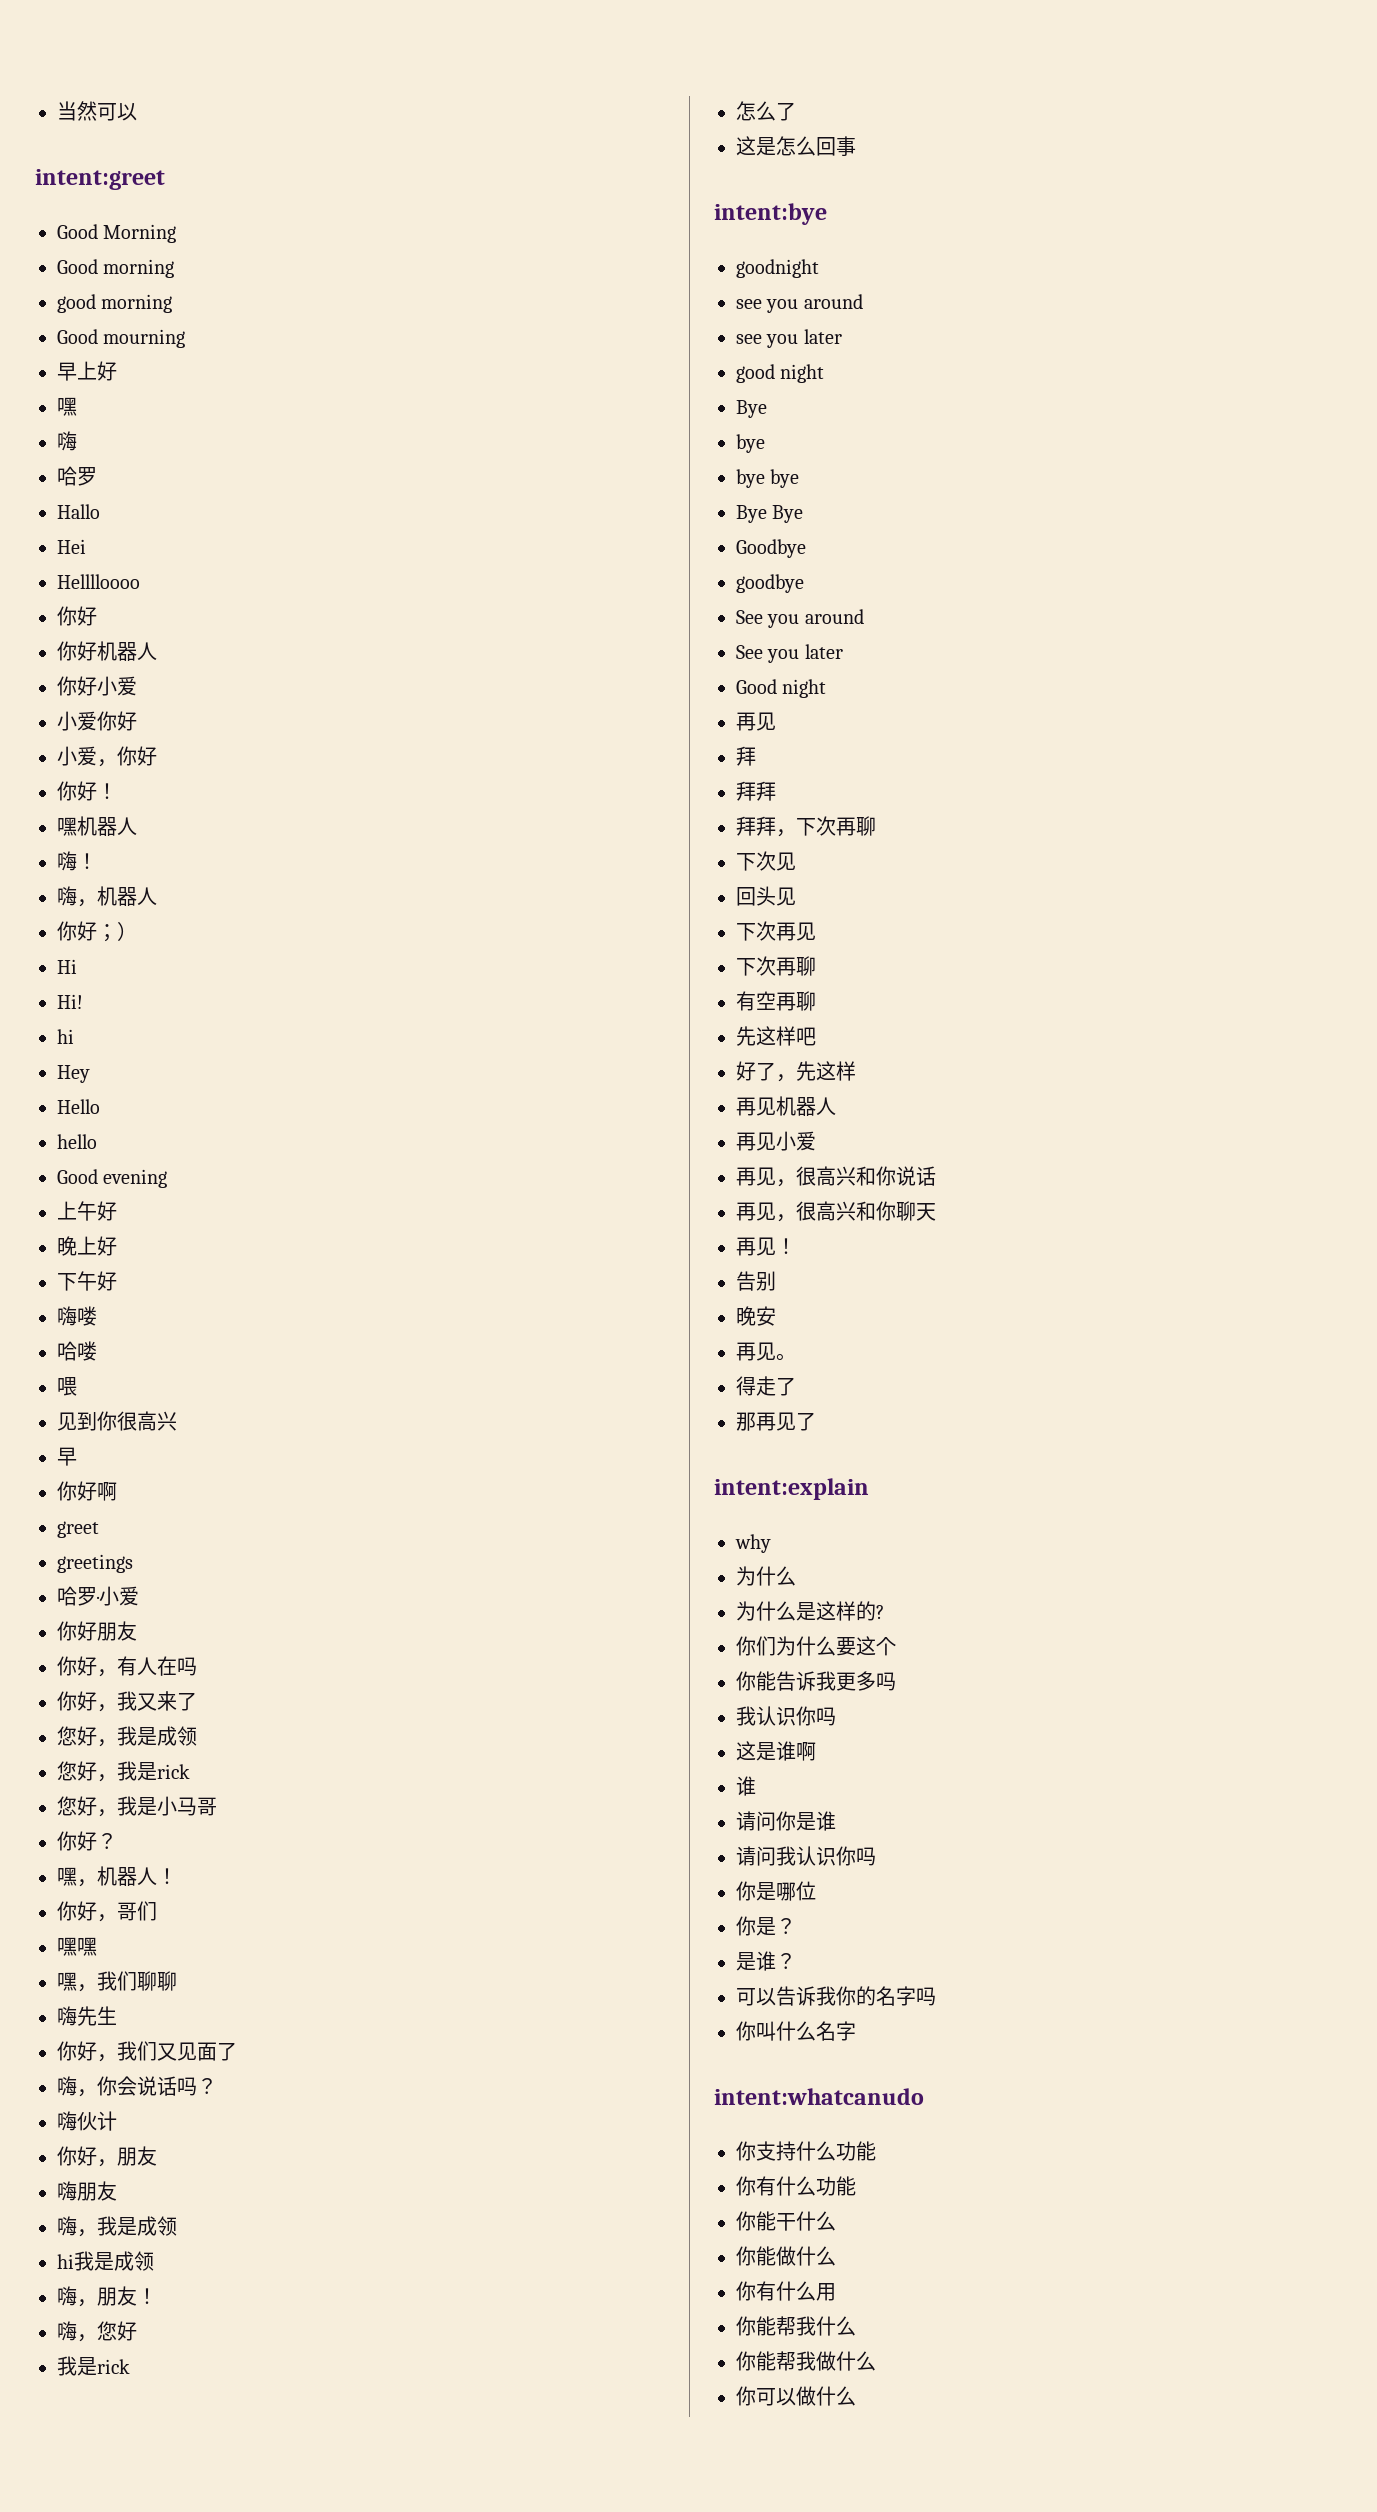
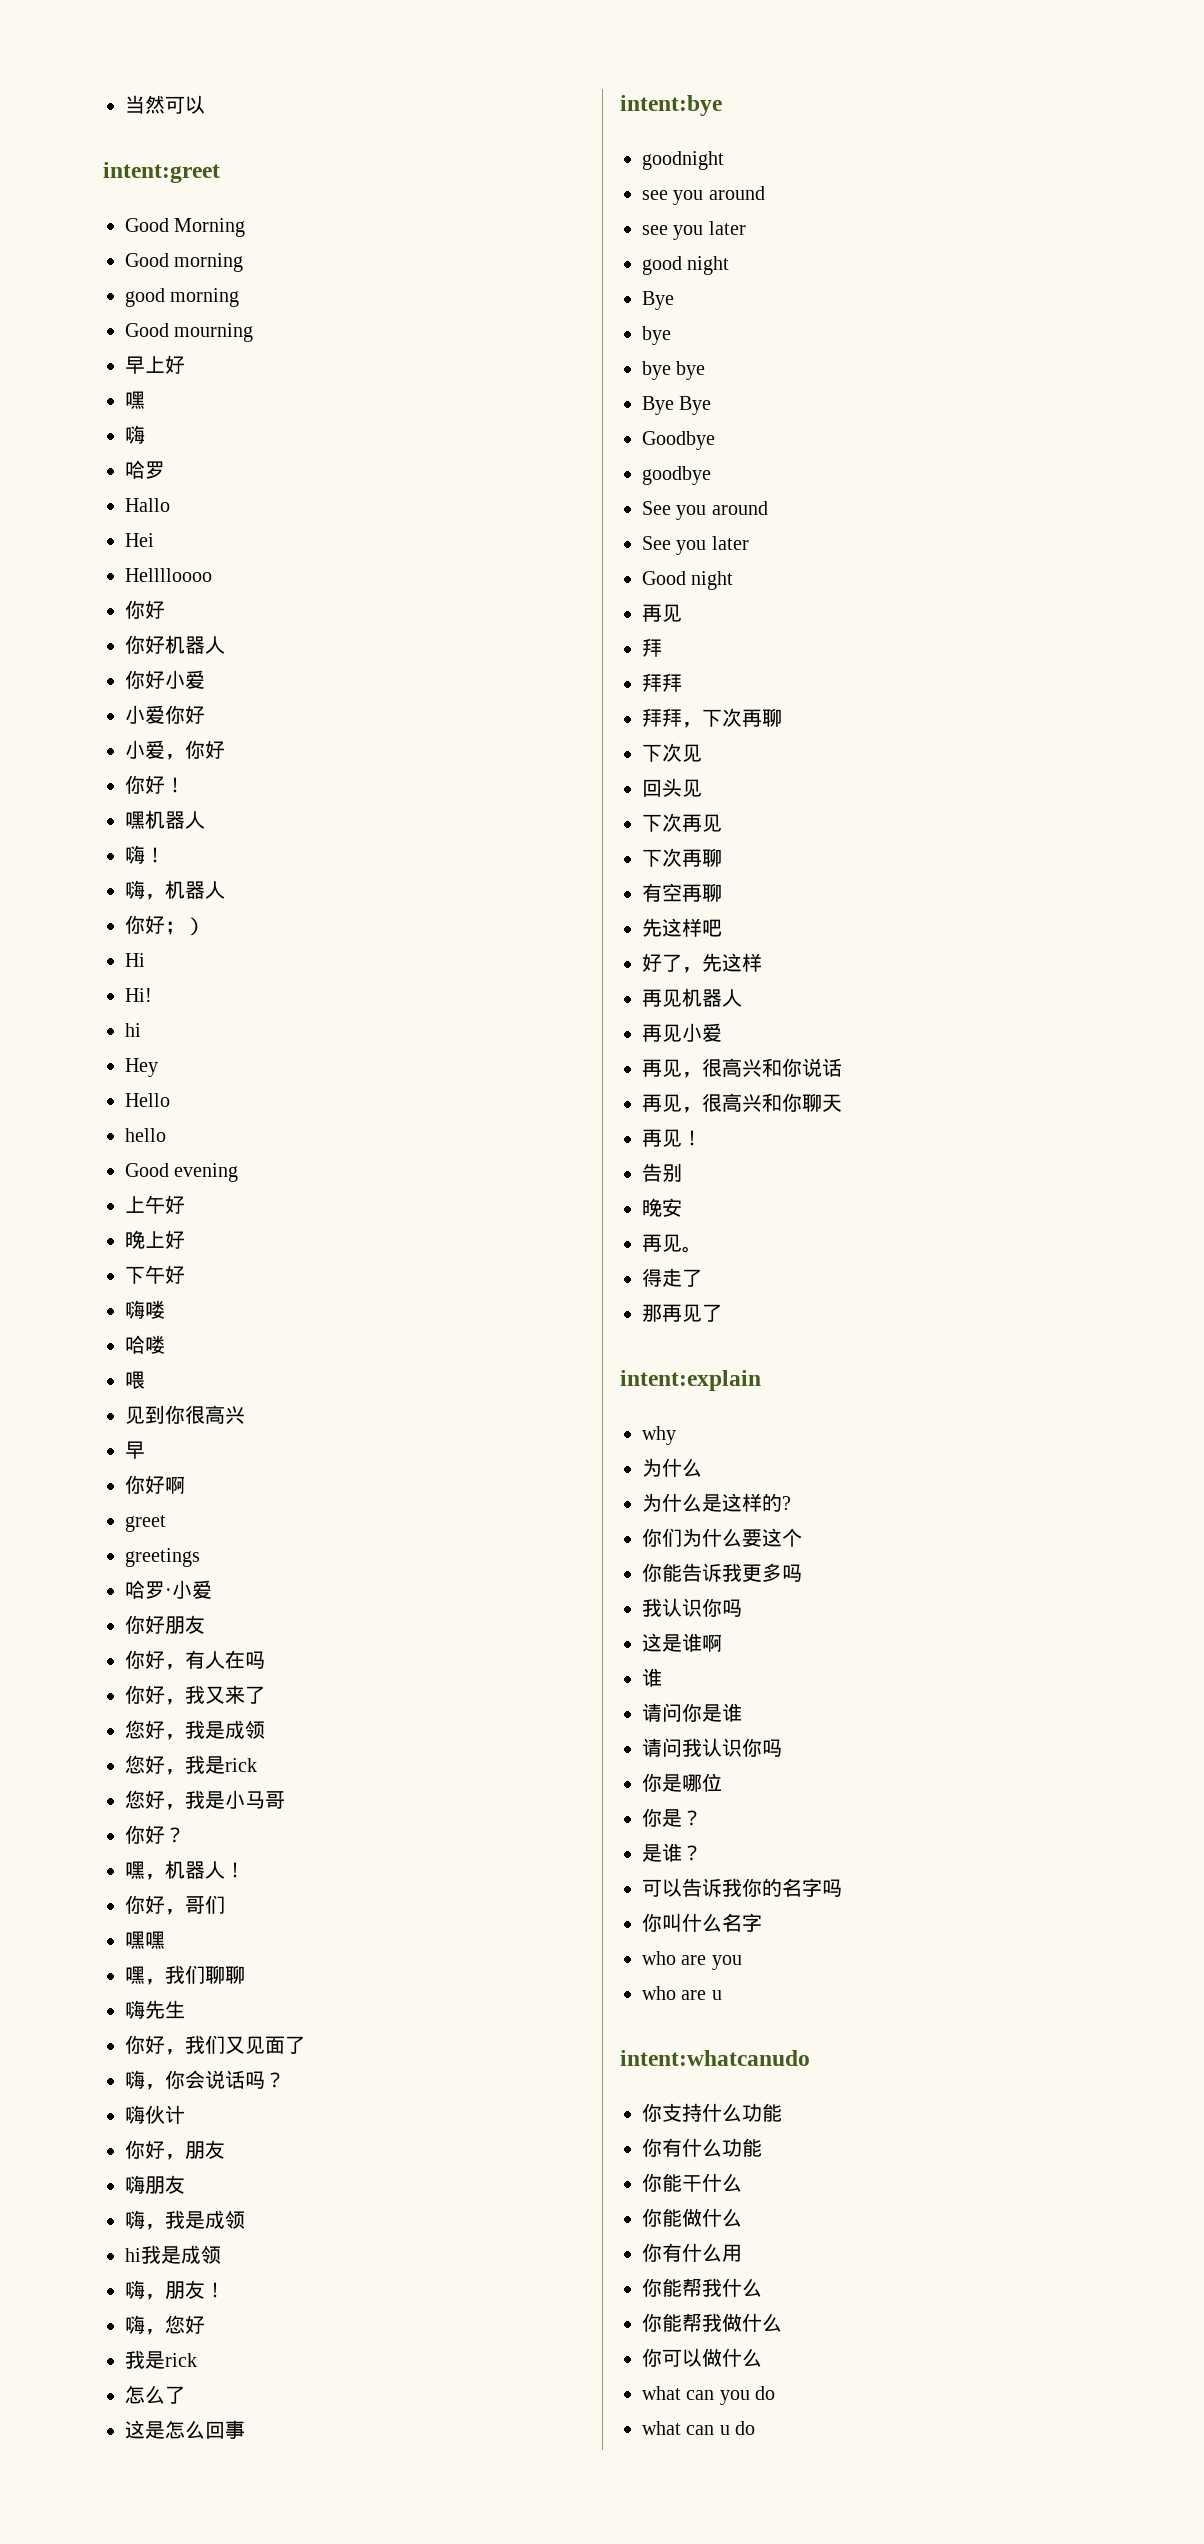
(856, 2031) none -> [642,1951,742,1970] [642,1986,722,2000] // who are you // who are u
(856, 2396) none -> [642,2386,776,2405] [642,2421,756,2435] // what can you do // what can u do

